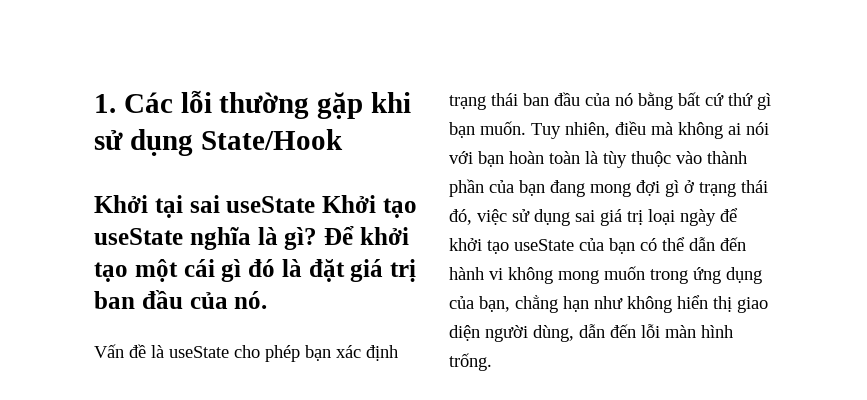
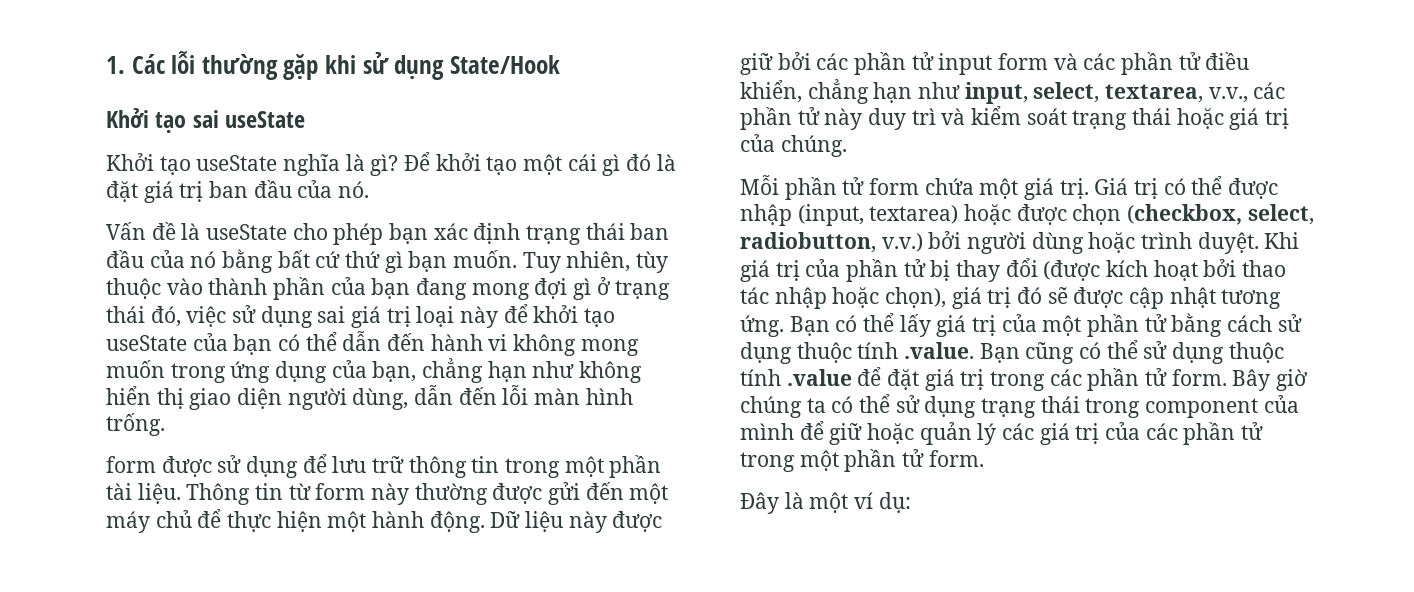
[154,195,183,218] tại -> [155,112,187,133] tạo
(316, 204) none -> (306, 119) //
[615,121,769,139] [449,151,598,167] điều mà không ai nói với bạn hoàn toàn là -> (631, 261) none
[680,209,716,226] ngày -> [460,306,499,328] này
(492, 362) none -> [106,454,662,478] [106,482,669,505] [106,509,663,533] [740,52,1250,75] [740,79,1286,104] [740,106,1290,130] [740,134,847,157] [740,175,1279,200] [740,204,1314,226] [740,231,1300,254] [740,258,1287,282] [740,287,1282,309] [740,313,1302,337] [740,340,1284,364] [740,367,1308,391] [740,394,1299,418] [740,421,1264,445] [740,449,984,472] [740,492,911,514] // form được sử dụng để lưu trữ thông tin trong một phần tài liệu. Thông tin từ form này thường được gửi đến một máy chủ để thực hiện một hành động. Dữ liệu này được giữ bởi các phần tử input form và các phần tử điều khiển, chẳng hạn như input, select, textarea, v.v., các phần tử này duy trì và kiểm soát trạng thái hoặc giá trị của chúng. // Mỗi phần tử form chứa một giá trị. Giá trị có thể được nhập (input, textarea) hoặc được chọn (checkbox, select, radiobutton, v.v.) bởi người dùng hoặc trình duyệt. Khi giá trị của phần tử bị thay đổi (được kích hoạt bởi thao tác nhập hoặc chọn), giá trị đó sẽ được cập nhật tương ứng. Bạn có thể lấy giá trị của một phần tử bằng cách sử dụng thuộc tính .value. Bạn cũng có thể sử dụng thuộc tính .value để đặt giá trị trong các phần tử form. Bây giờ chúng ta có thể sử dụng trạng thái trong component của mình để giữ hoặc quản lý các giá trị của các phần tử trong một phần tử form. // Đây là một ví dụ:

